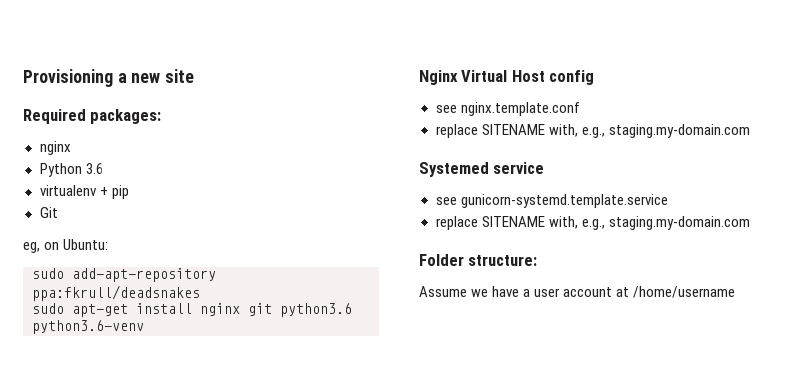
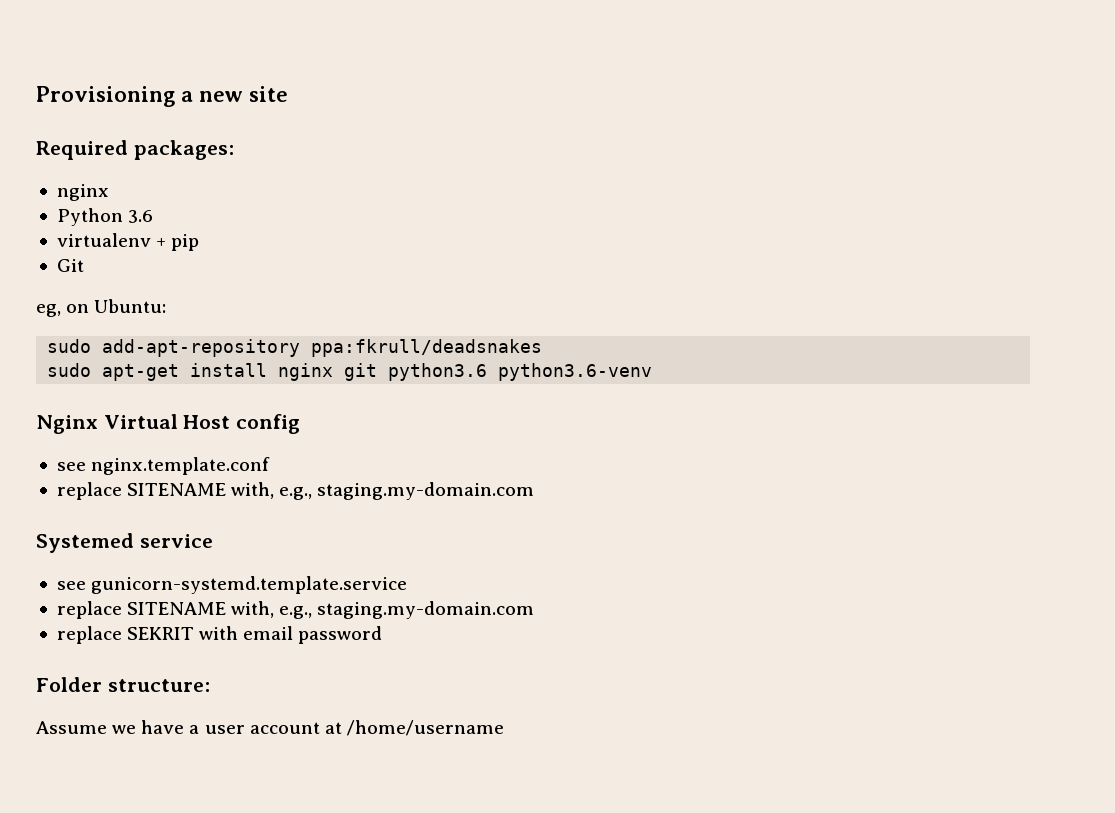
(750, 223) none -> [56,626,383,644] // replace SEKRIT with email password

